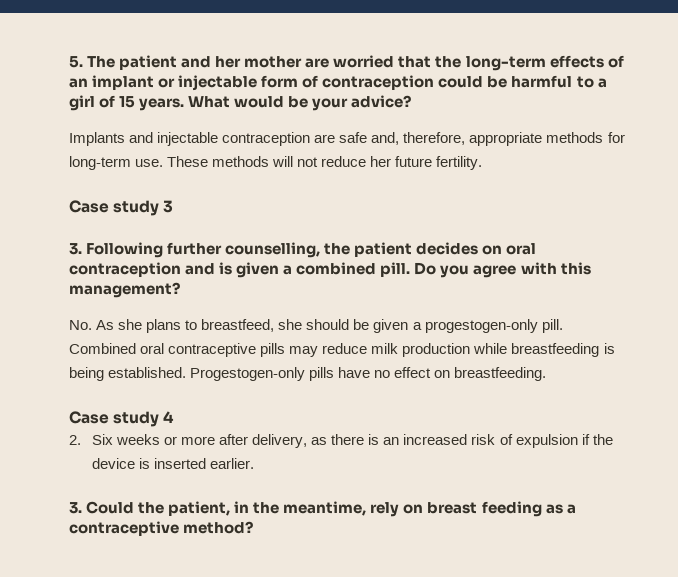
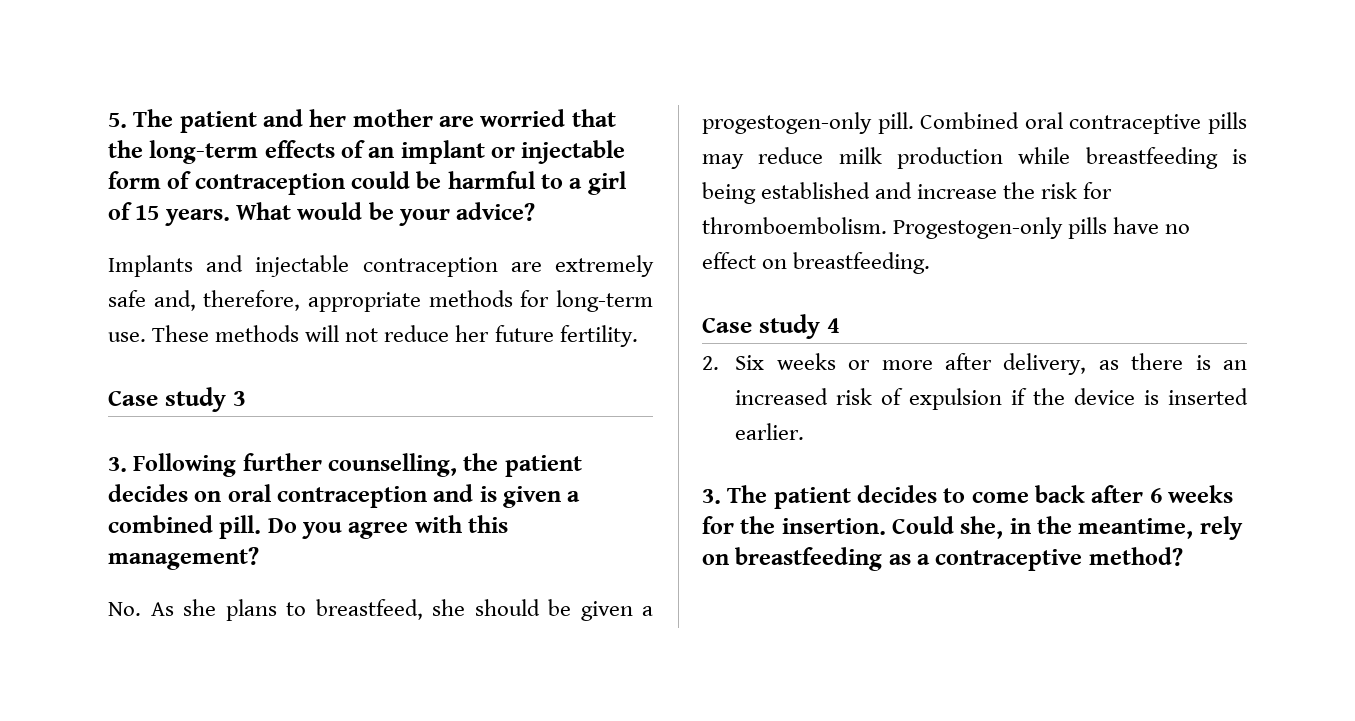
(336, 138) none -> [555,255,654,277] extremely
[108,367,187,378] established. -> [761,182,1113,199] [702,217,887,234] established and increase the risk for thromboembolism.
[86,501,231,516] Could the patient, -> [727,485,1234,509] [702,516,1004,539] The patient decides to come back after 6 weeks for the insertion. Could she,
[427,501,542,517] breast feeding -> [735,547,883,571] breastfeeding

